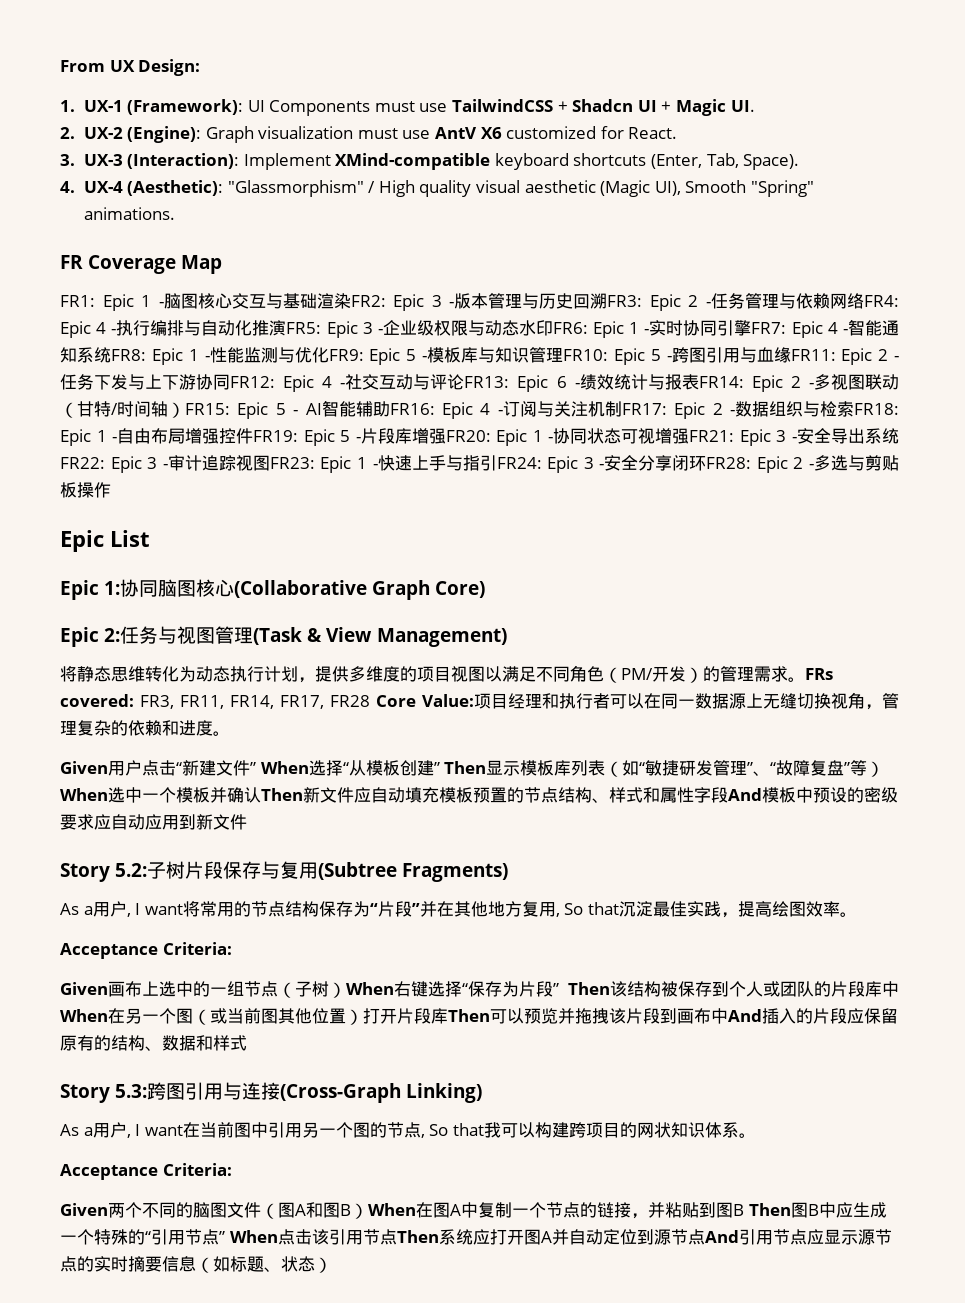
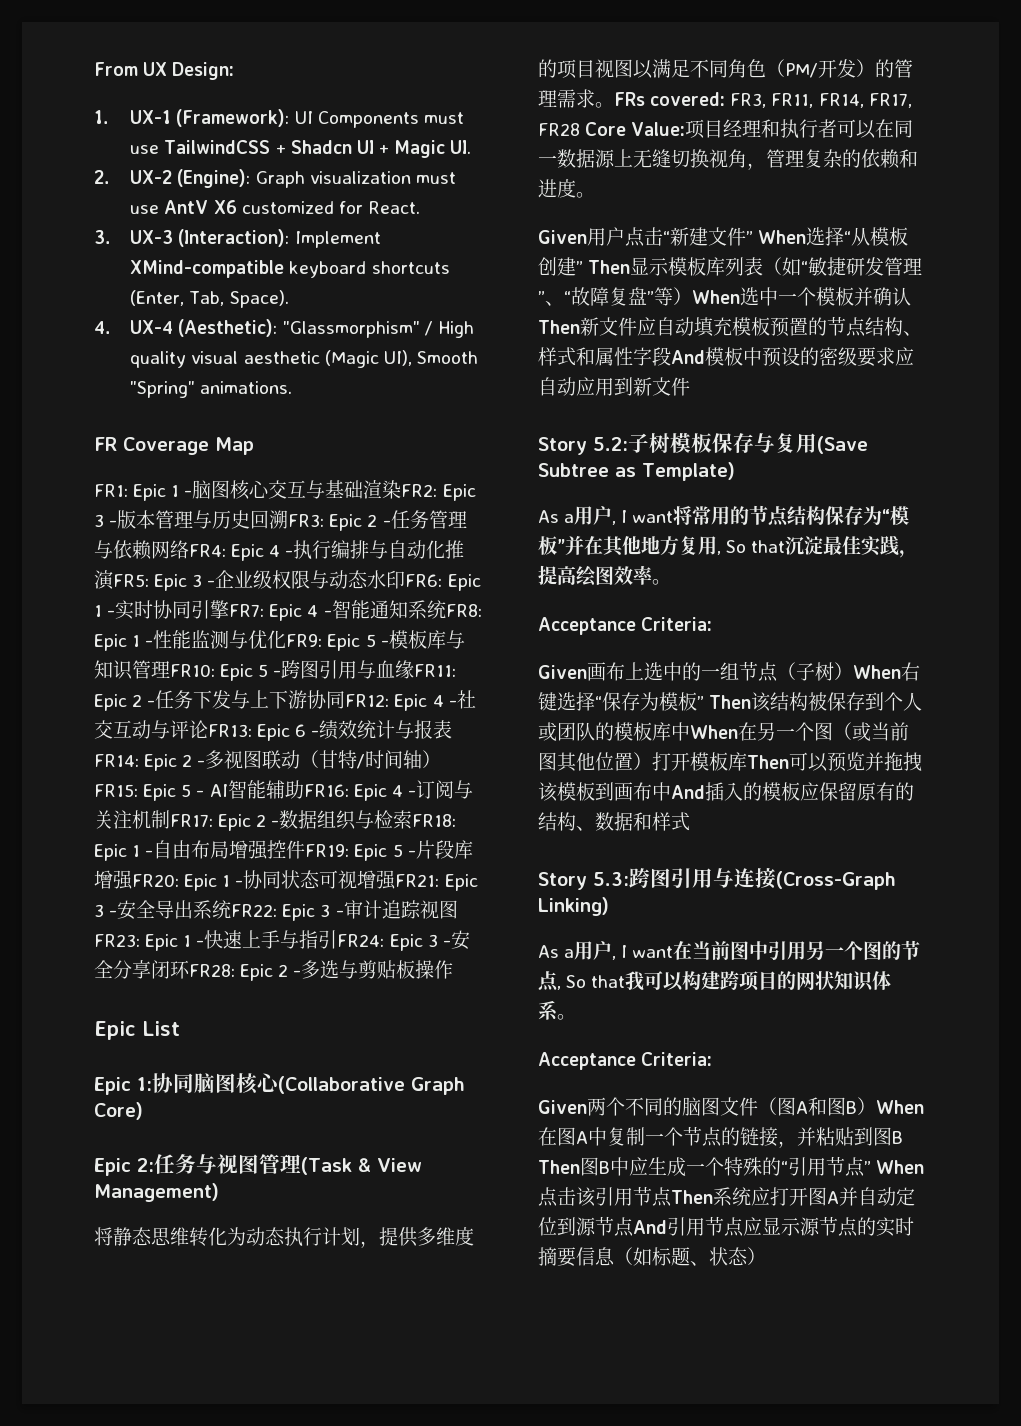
[185,861,224,879] 片段 -> [670,433,712,453] 模板
[318,862,509,882] (Subtree Fragments) -> [817,436,868,454] [538,462,735,481] (Save Subtree as Template)
[377,901,412,917] 片段 -> [890,506,910,525] [538,536,557,555] 模板
[519,981,553,997] 片段 -> [659,692,697,711] 模板
[831,981,865,997] 片段 -> [614,722,652,741] 模板
[397,1008,431,1024] 片段 -> [690,752,728,771] 模板
[626,1008,660,1024] 片段 -> [557,782,595,801] 模板
[813,1008,847,1024] 片段 -> [762,782,800,801] 模板

